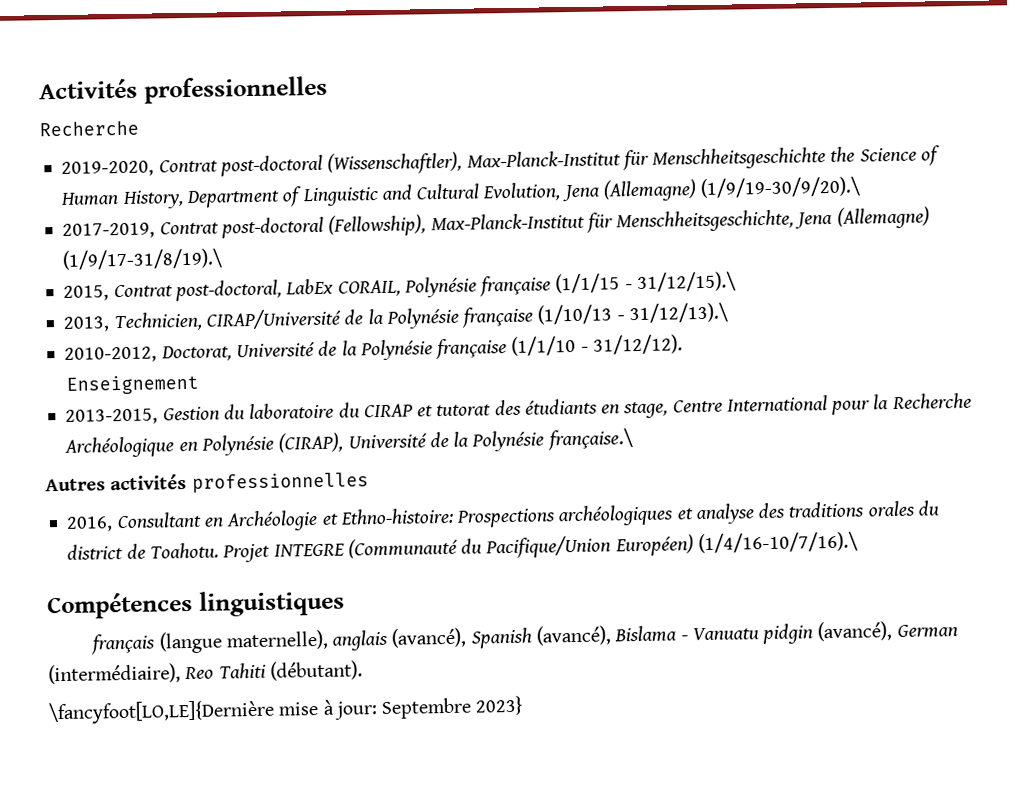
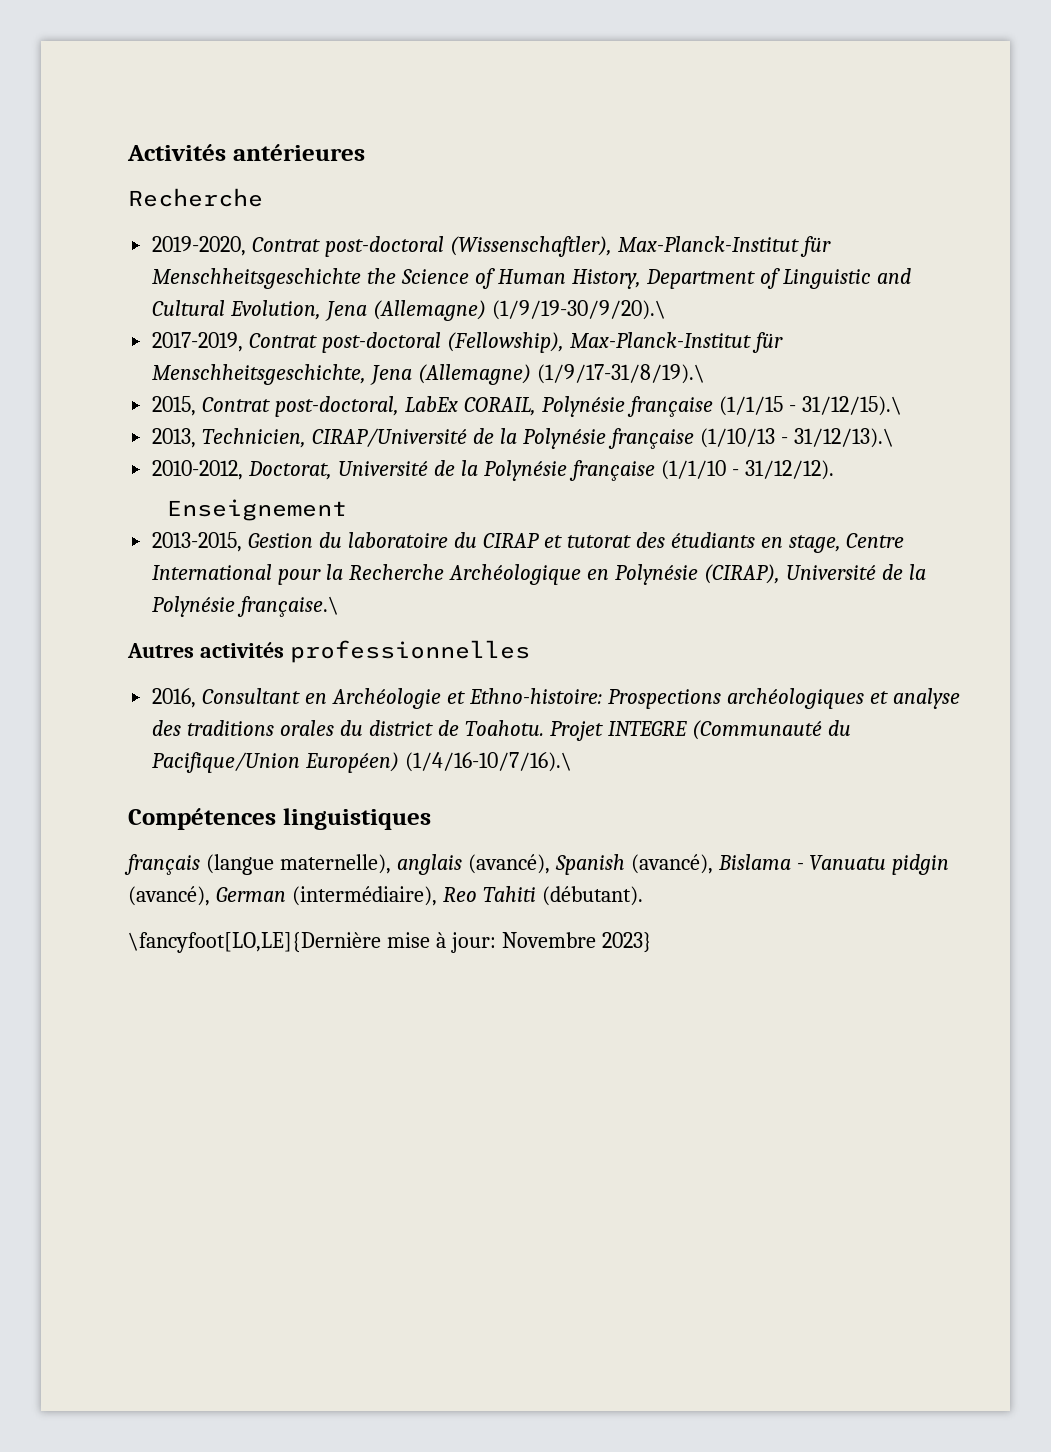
[143,75,328,104] professionnelles -> [232,144,365,161] antérieures
[381,697,473,720] Septembre -> [501,932,596,948] Novembre

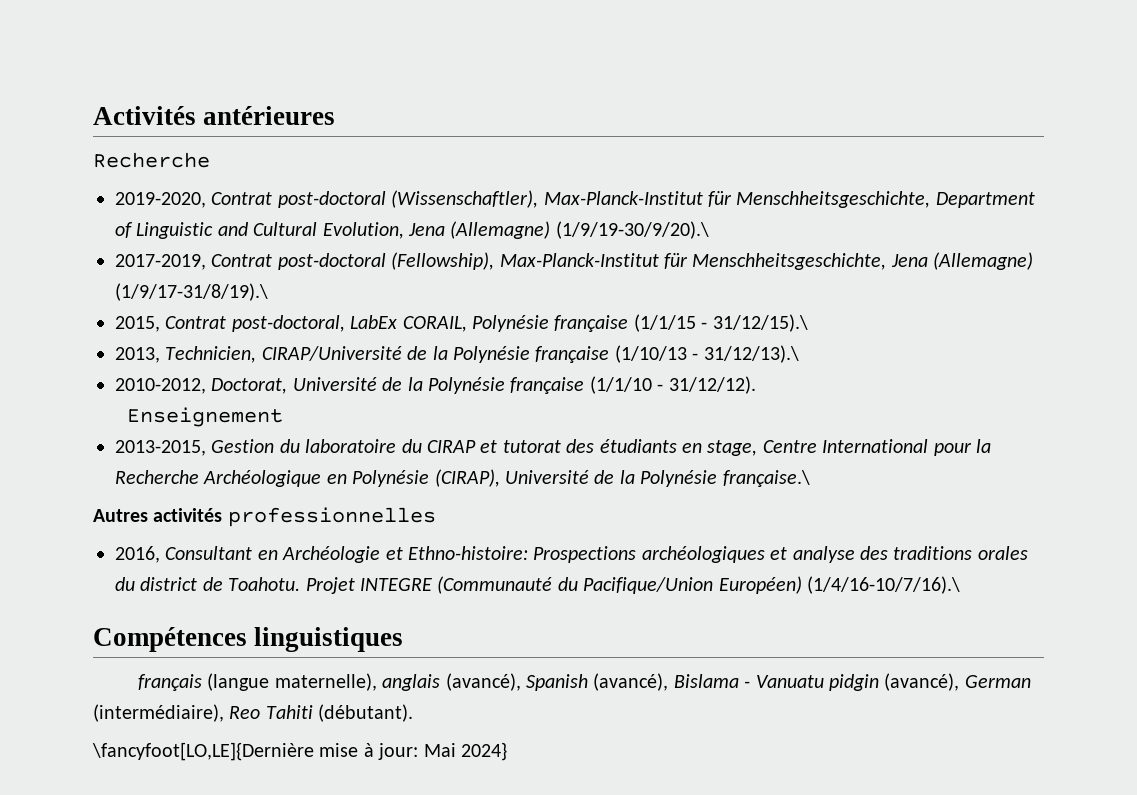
[152,268,641,289] Menschheitsgeschichte the Science of Human History, -> [736,191,931,208] Menschheitsgeschichte,
[501,932,652,953] Novembre 2023} -> [423,742,507,761] Mai 2024}

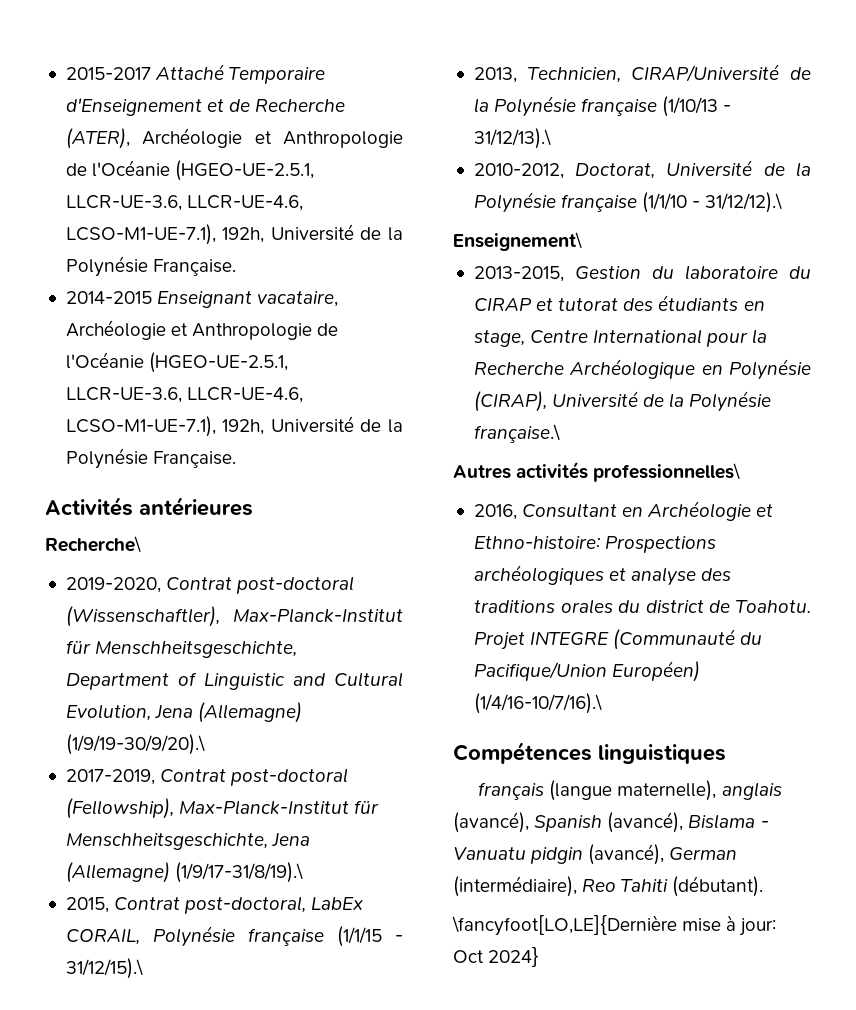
(93, 115) none -> [65,64,326,84] [65,98,346,116] [65,128,403,149] [65,160,315,181] [65,195,304,211] [65,224,404,245] [65,256,237,277] [65,291,339,308] [65,320,339,340] [65,352,289,373] [65,387,304,403] [65,416,404,437] [65,448,237,469] 2015-2017 Attaché Temporaire d'Enseignement et de Recherche (ATER), Archéologie et Anthropologie de l'Océanie (HGEO-UE-2.5.1, LLCR-UE-3.6, LLCR-UE-4.6, LCSO-M1-UE-7.1), 192h, Université de la Polynésie Française. // 2014-2015 Enseignant vacataire, Archéologie et Anthropologie de l'Océanie (HGEO-UE-2.5.1, LLCR-UE-3.6, LLCR-UE-4.6, LCSO-M1-UE-7.1), 192h, Université de la Polynésie Française. //
[93,152,210,168] Recherche -> [45,536,141,553] Recherche\
[668,376,756,394] [126,407,283,427] 31/12/12). // Enseignement -> [705,192,783,213] [453,232,582,251] 31/12/12).\ // Enseignement\
[227,507,436,527] professionnelles -> [593,463,741,482] professionnelles\
[423,743,456,757] Mai -> [453,950,484,963] Oct

